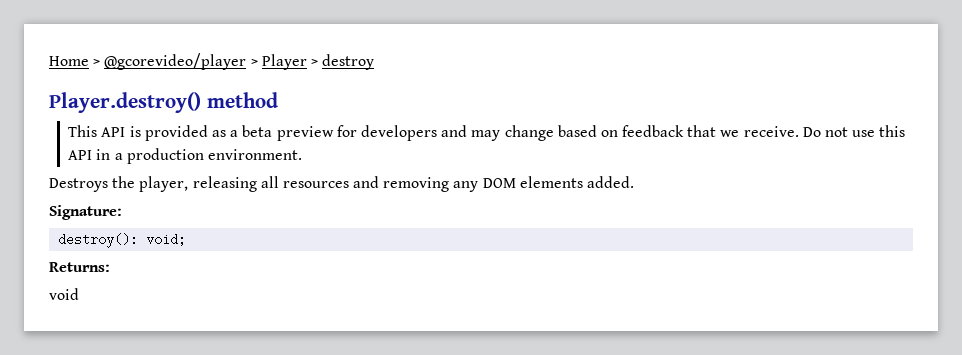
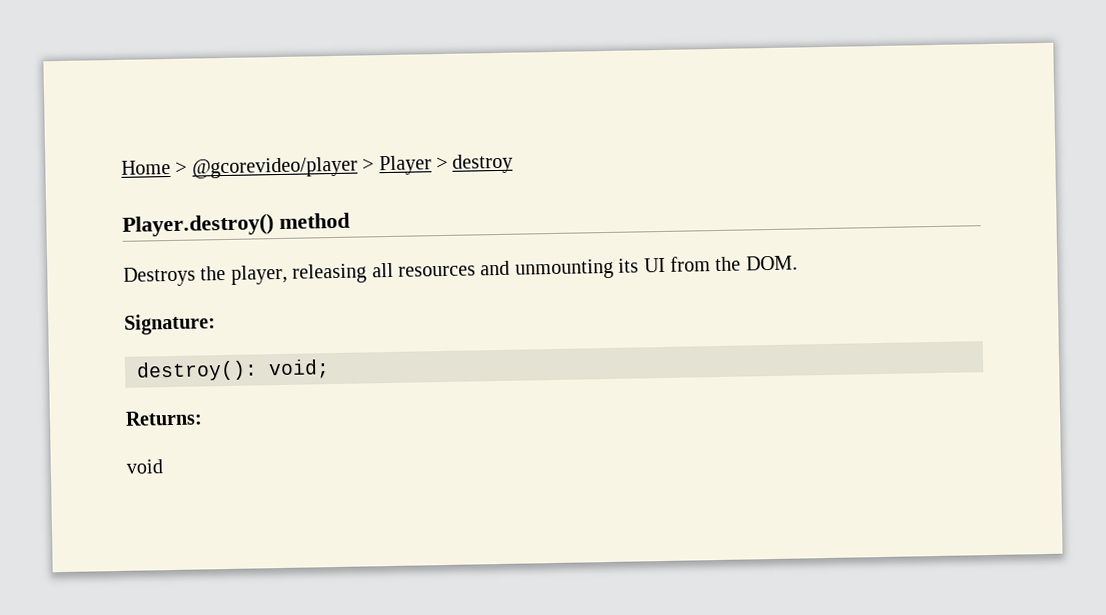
[68,125,906,141] [68,148,303,164] // This API is provided as a beta preview for developers and may change based on feedback that we receive. Do not use this API in a production environment. -> (350, 220) none
[383,176,635,192] removing any DOM elements added. -> [514,255,798,280] unmounting its UI from the DOM.

